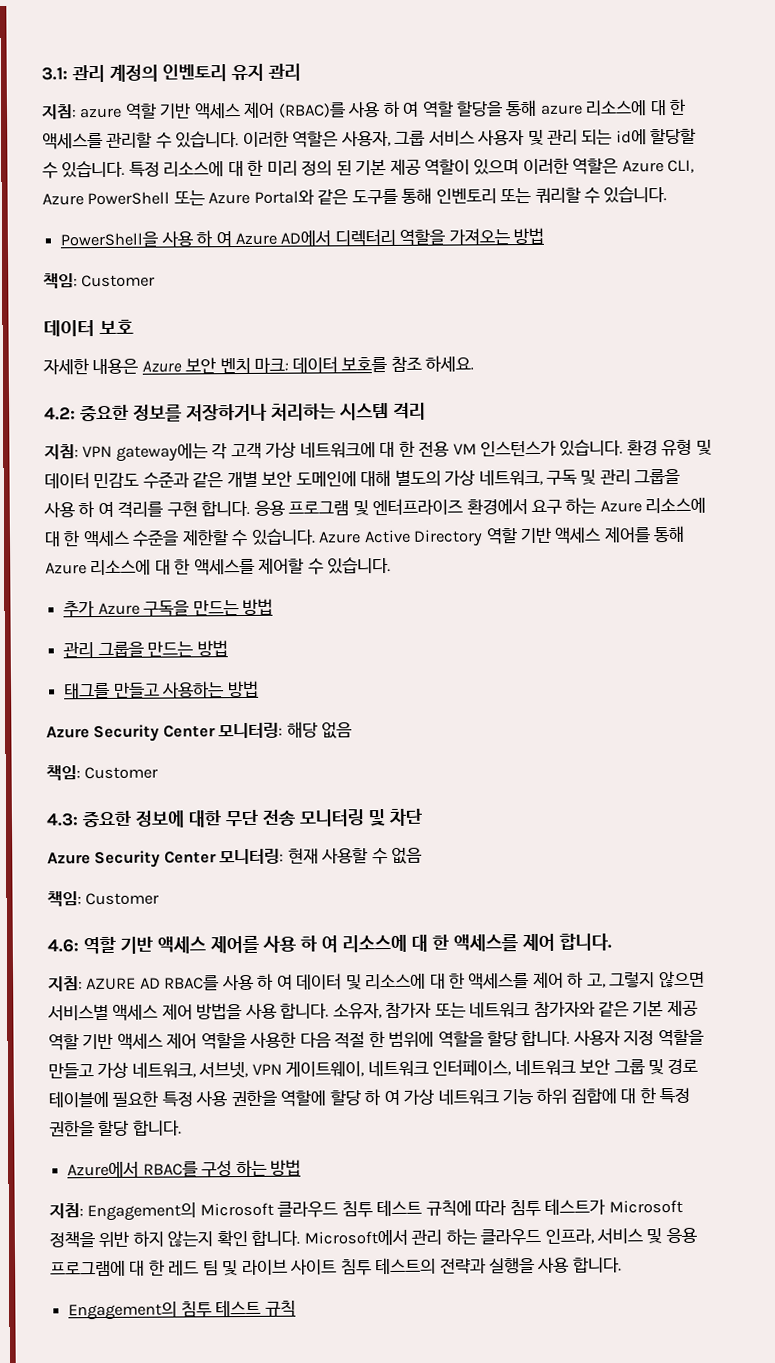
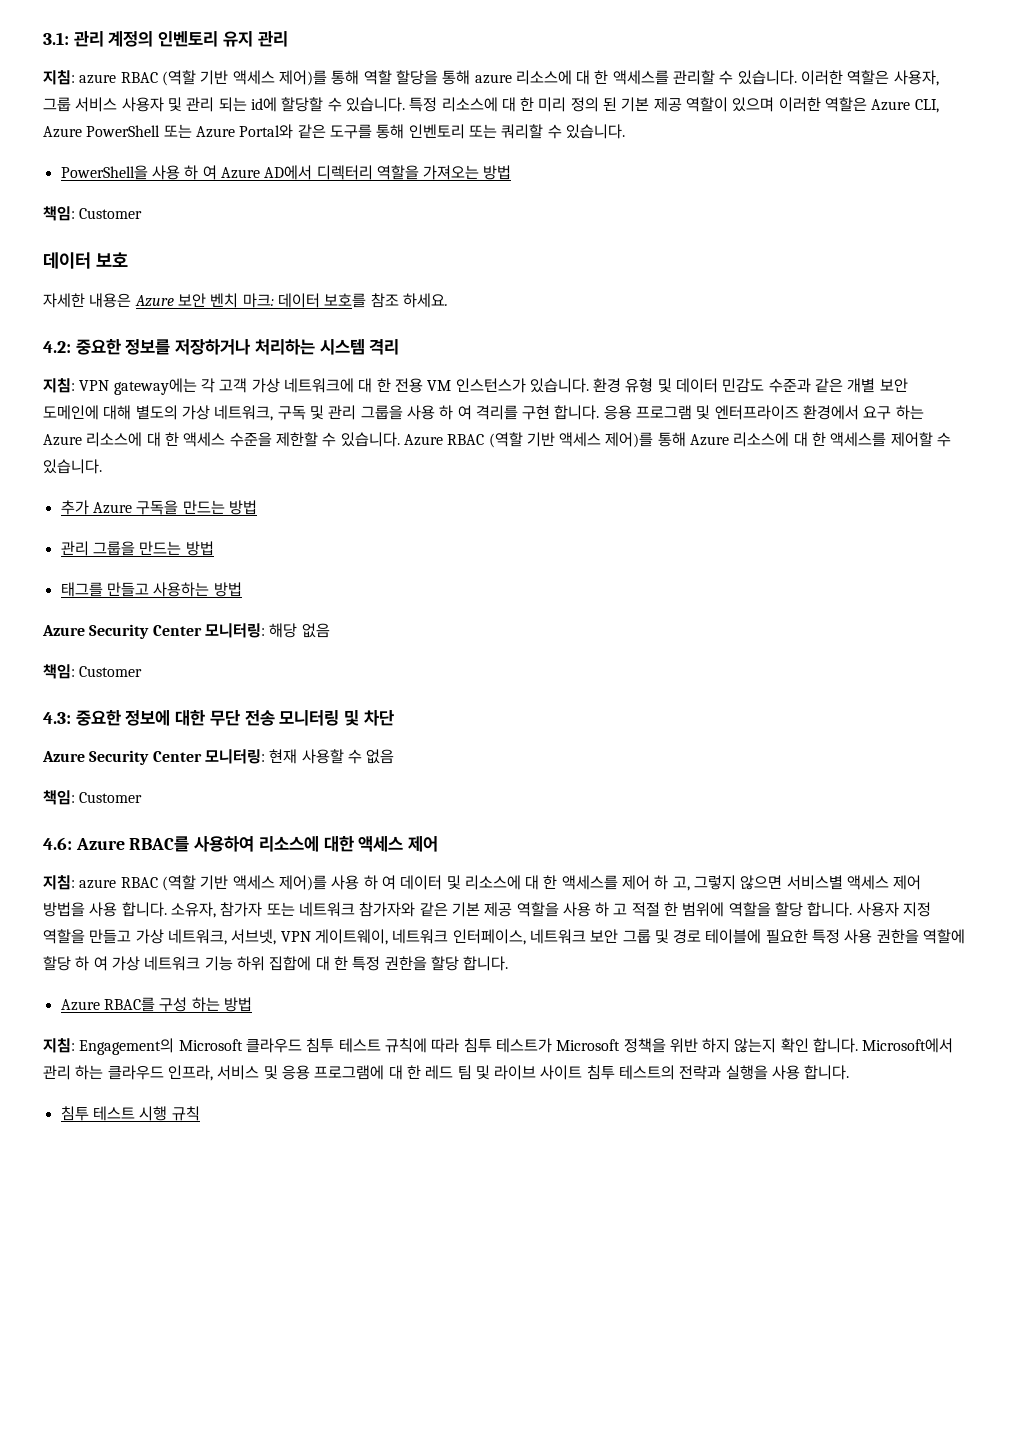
[124,100,420,120] 역할 기반 액세스 제어 (RBAC)를 사용 하 여 -> [120,70,360,86] RBAC (역할 기반 액세스 제어)를 통해
[363,526,651,547] Active Directory 역할 기반 액세스 제어를 -> [447,432,654,448] RBAC (역할 기반 액세스 제어)를
[83,933,612,955] [48,975,220,992] 역할 기반 액세스 제어를 사용 하 여 리소스에 대 한 액세스를 제어 합니다. // 지침: AZURE AD RBAC를 -> [75,836,439,852] [43,875,327,891] Azure RBAC를 사용하여 리소스에 대한 액세스 제어 // 지침: azure RBAC (역할 기반 액세스 제어)를
[48,1031,331,1051] 역할 기반 액세스 제어 역할을 사용한 다음 -> [516,902,628,917] 역할을 사용 하 고
[67,1161,140,1178] Azure에서 -> [60,999,100,1011] Azure
[68,1299,262,1321] Engagement의 침투 테스트 -> [60,1106,168,1121] 침투 테스트 시행

